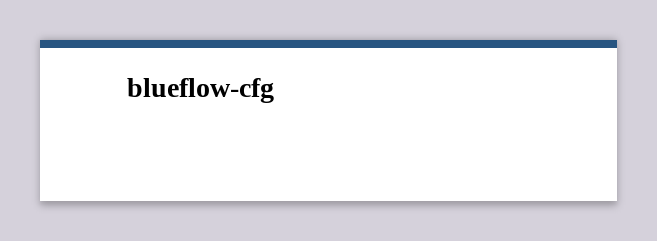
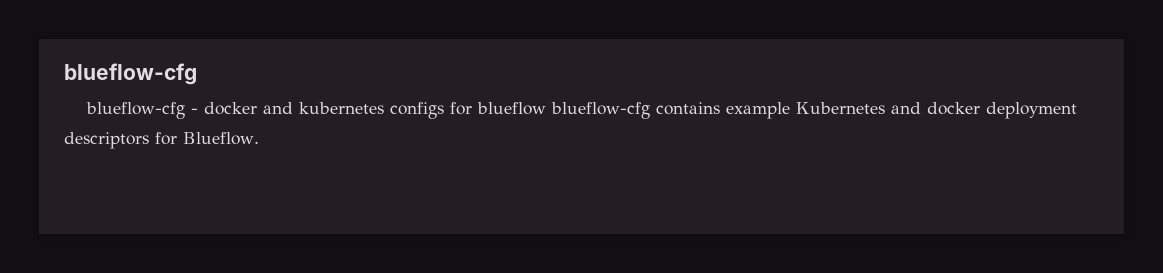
[127,78,274,103] blueflow-cfg -> [64,63,197,85] [86,102,1078,119] [64,132,259,149] blueflow-cfg // blueflow-cfg - docker and kubernetes configs for blueflow blueflow-cfg contains example Kubernetes and docker deployment descriptors for Blueflow.

